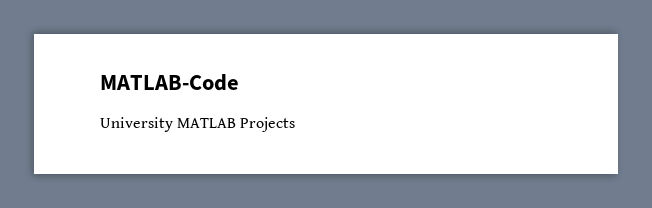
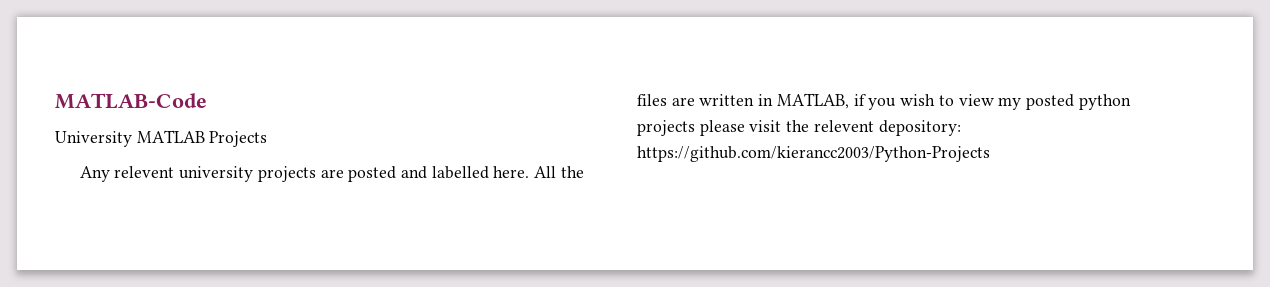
(296, 124) none -> [79,166,584,182] [637,93,1131,110] [637,120,961,136] [637,146,990,162] // Any relevent university projects are posted and labelled here. All the files are written in MATLAB, if you wish to view my posted python projects please visit the relevent depository: https://github.com/kierancc2003/Python-Projects

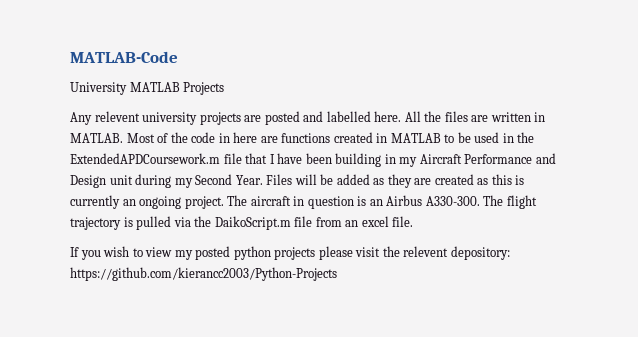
[776,93,866,109] MATLAB, if -> [70,132,535,143] [70,153,556,167] [70,174,525,188] [70,195,537,209] [70,216,414,230] [70,247,79,257] MATLAB. Most of the code in here are functions created in MATLAB to be used in the ExtendedAPDCoursework.m file that I have been building in my Aircraft Performance and Design unit during my Second Year. Files will be added as they are created as this is currently an ongoing project. The aircraft in question is an Airbus A330-300. The flight trajectory is pulled via the DaikoScript.m file from an excel file. // If

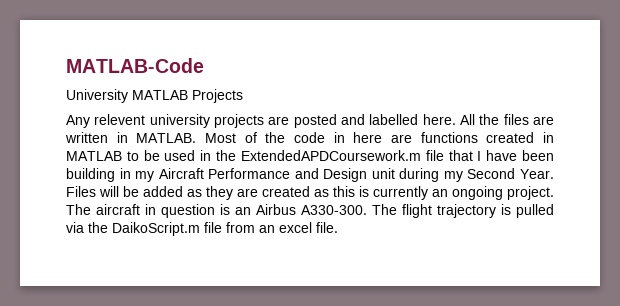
[70,246,510,260] [70,267,337,281] // If you wish to view my posted python projects please visit the relevent depository: https://github.com/kierancc2003/Python-Projects -> (338, 227) none

